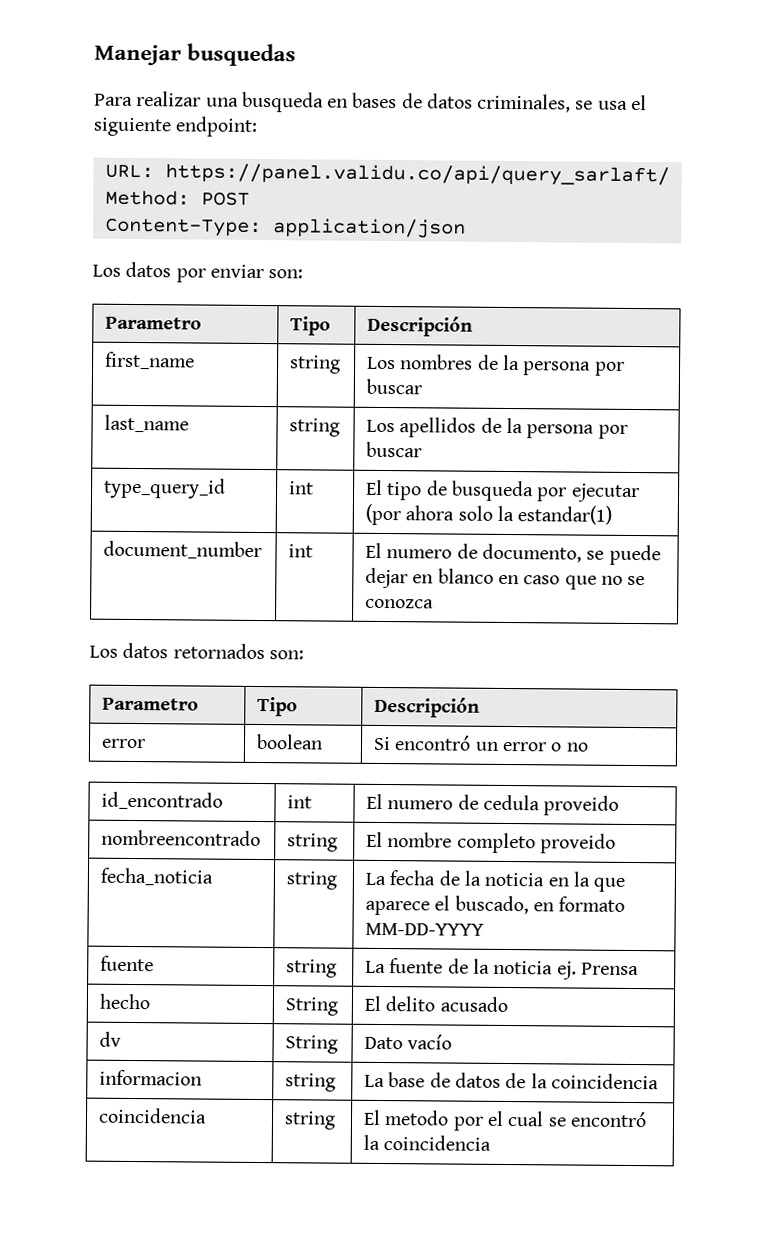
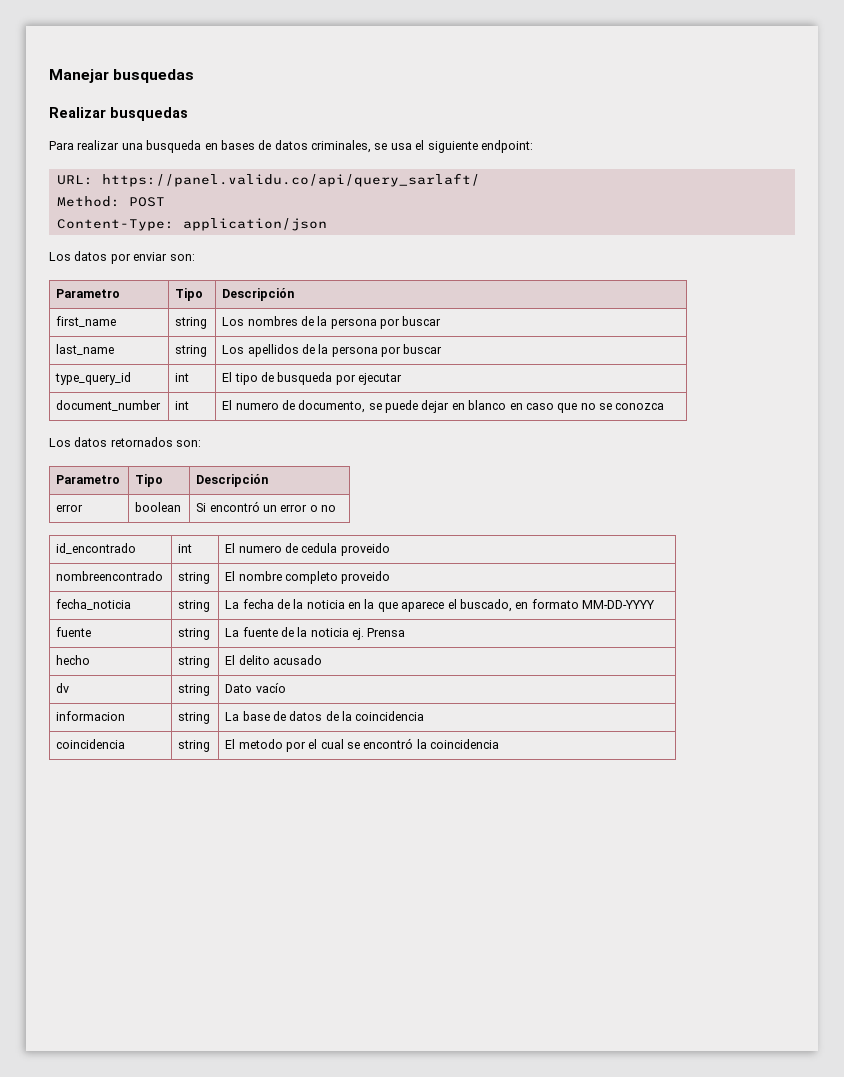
(297, 55) none -> [49,107,188,121] // Realizar busquedas
[365,503,613,526] (por ahora solo la estandar(1) -> (402, 379) none
[285,997,339,1016] String -> [178,656,211,668] string
[285,1035,339,1054] String -> [178,684,211,696] string

